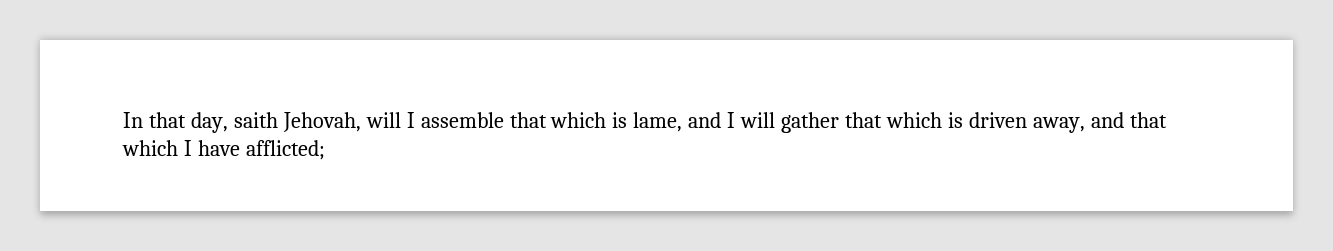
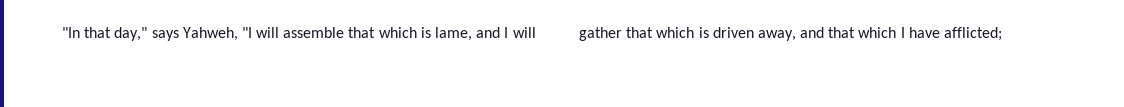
[123,112,415,133] In that day, saith Jehovah, will I -> [62,27,280,41] "In that day," says Yahweh, "I will

